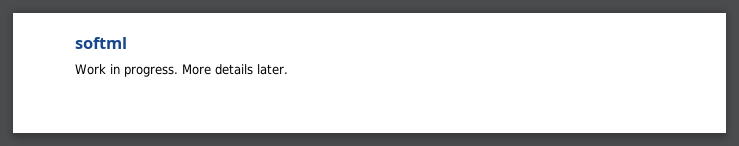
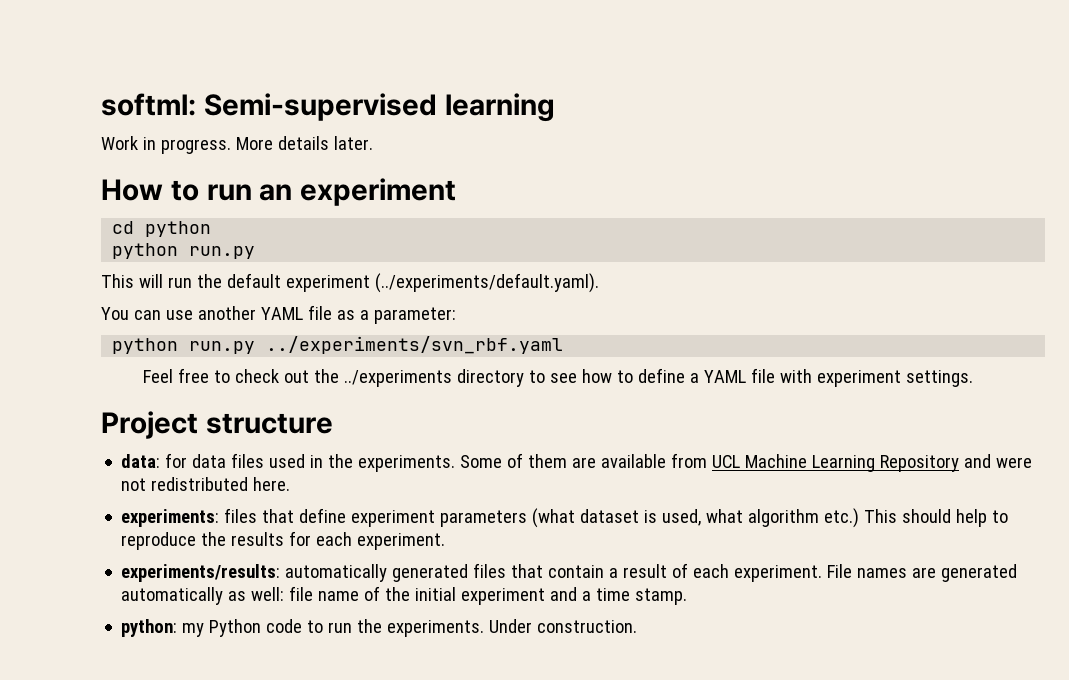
[75,37,127,49] softml -> [101,93,555,122] softml: Semi-supervised learning
(288, 69) none -> [101,178,457,206] [112,221,212,237] [112,243,256,259] [101,273,599,293] [101,305,456,324] [112,336,564,354] [143,368,974,387] [101,411,333,439] [121,453,1033,472] [121,477,291,491] [121,508,1009,528] [121,531,446,550] [121,563,1018,582] [121,586,688,605] [121,619,638,637] // How to run an experiment // cd python // python run.py // This will run the default experiment (../experiments/default.yaml). // You can use another YAML file as a parameter: // python run.py ../experiments/svn_rbf.yaml // Feel free to check out the ../experiments directory to see how to define a YAML file with experiment settings. // Project structure // data: for data files used in the experiments. Some of them are available from UCL Machine Learning Repository and were not redistributed here. // experiments: files that define experiment parameters (what dataset is used, what algorithm etc.) This should help to reproduce the results for each experiment. // experiments/results: automatically generated files that contain a result of each experiment. File names are generated automatically as well: file name of the initial experiment and a time stamp. // python: my Python code to run the experiments. Under construction.

